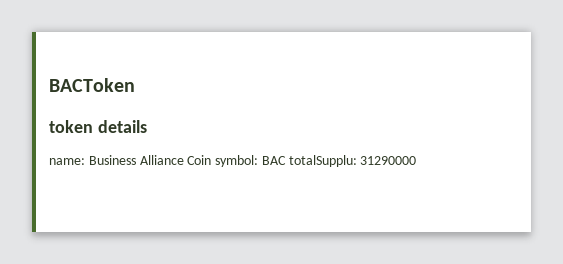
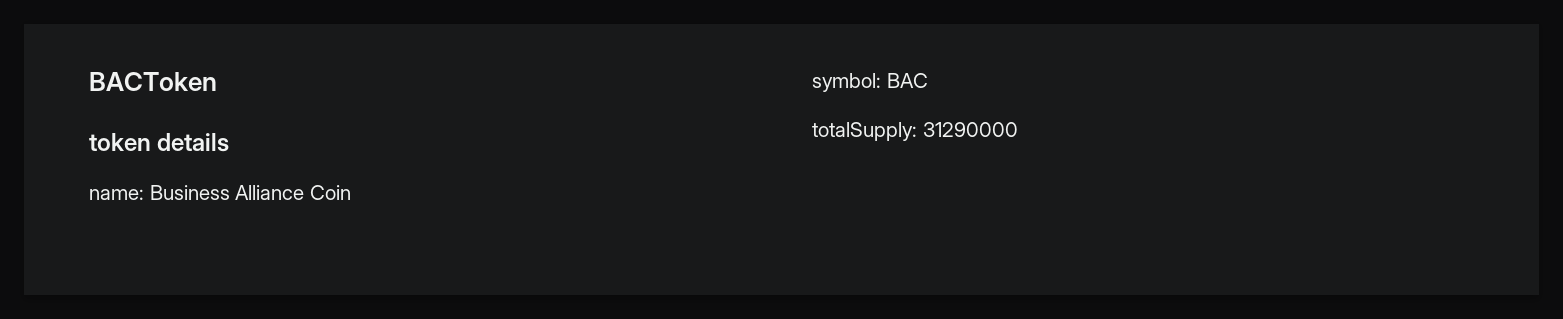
(212, 160) none -> (351, 192) //
[288,155,357,167] totalSupplu: -> [812,122,917,141] // totalSupply:

